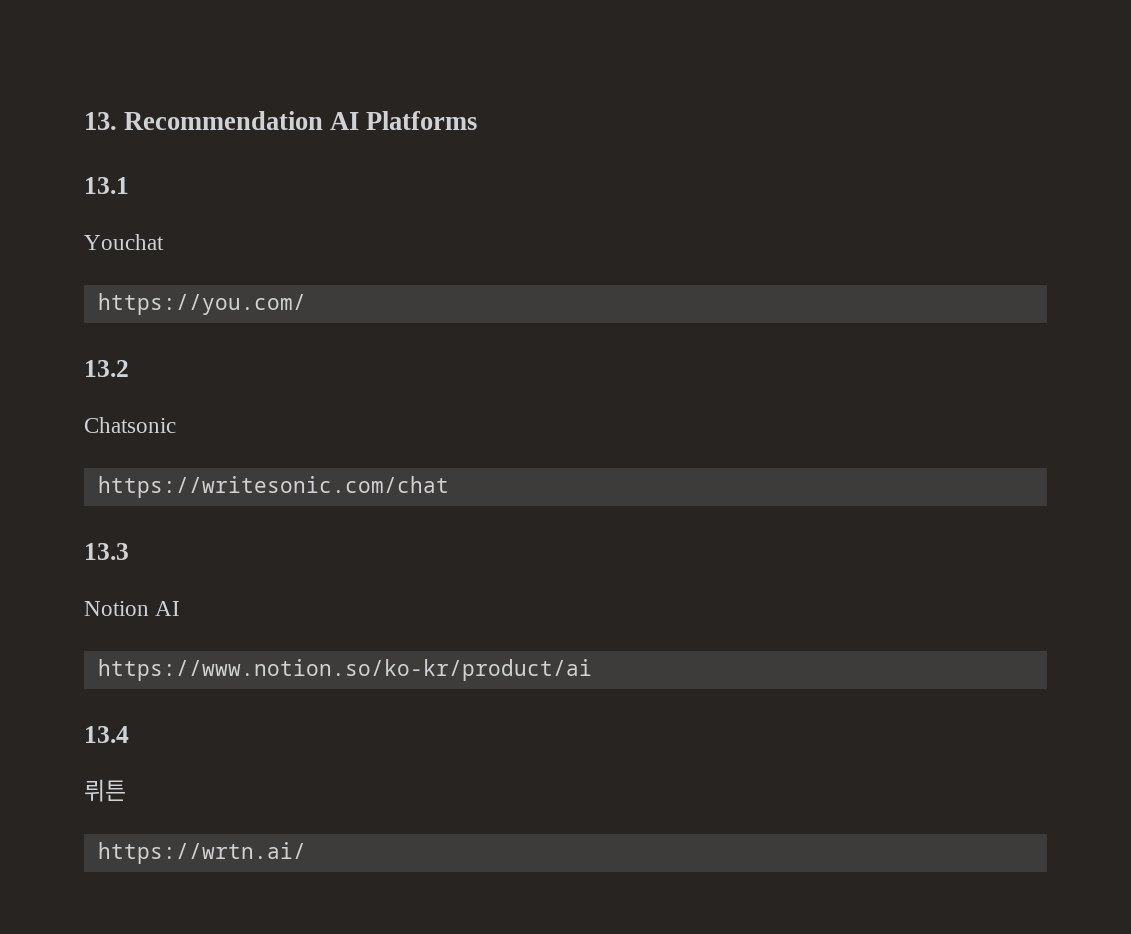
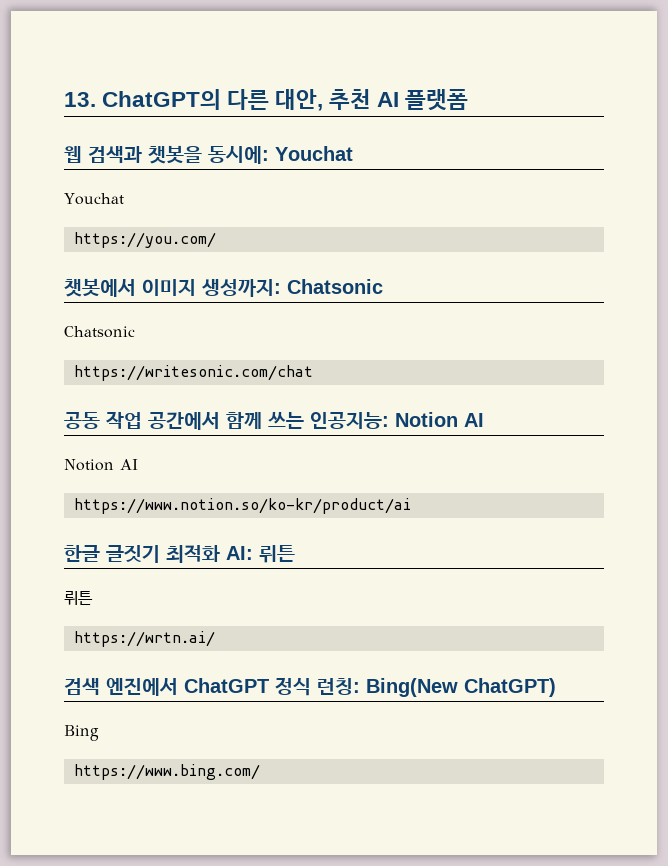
[124,111,478,130] [84,177,129,194] [84,234,164,250] [97,293,306,315] [84,360,129,377] [84,417,176,433] [97,476,449,498] [84,543,129,560] [84,601,181,616] [97,659,592,681] [84,726,129,743] [84,779,126,802] [97,842,306,864] Recommendation AI Platforms // 13.1 // Youchat // https://you.com/ // 13.2 // Chatsonic // https://writesonic.com/chat // 13.3 // Notion AI // https://www.notion.so/ko-kr/product/ai // 13.4 // 뤼튼 // https://wrtn.ai/ -> [102,89,469,111] [64,145,353,164] [64,193,124,205] [73,232,216,248] [64,278,383,297] [64,326,135,338] [73,365,313,381] [64,411,484,430] [64,459,138,471] [73,498,411,514] [64,545,295,563] [64,591,93,605] [73,631,215,647] [64,677,556,697] [64,725,99,741] [73,764,260,780] ChatGPT의 다른 대안, 추천 AI 플랫폼 // 웹 검색과 챗봇을 동시에: Youchat // Youchat // https://you.com/ // 챗봇에서 이미지 생성까지: Chatsonic // Chatsonic // https://writesonic.com/chat // 공동 작업 공간에서 함께 쓰는 인공지능: Notion AI // Notion AI // https://www.notion.so/ko-kr/product/ai // 한글 글짓기 최적화 AI: 뤼튼 // 뤼튼 // https://wrtn.ai/ // 검색 엔진에서 ChatGPT 정식 런칭: Bing(New ChatGPT) // Bing // https://www.bing.com/

